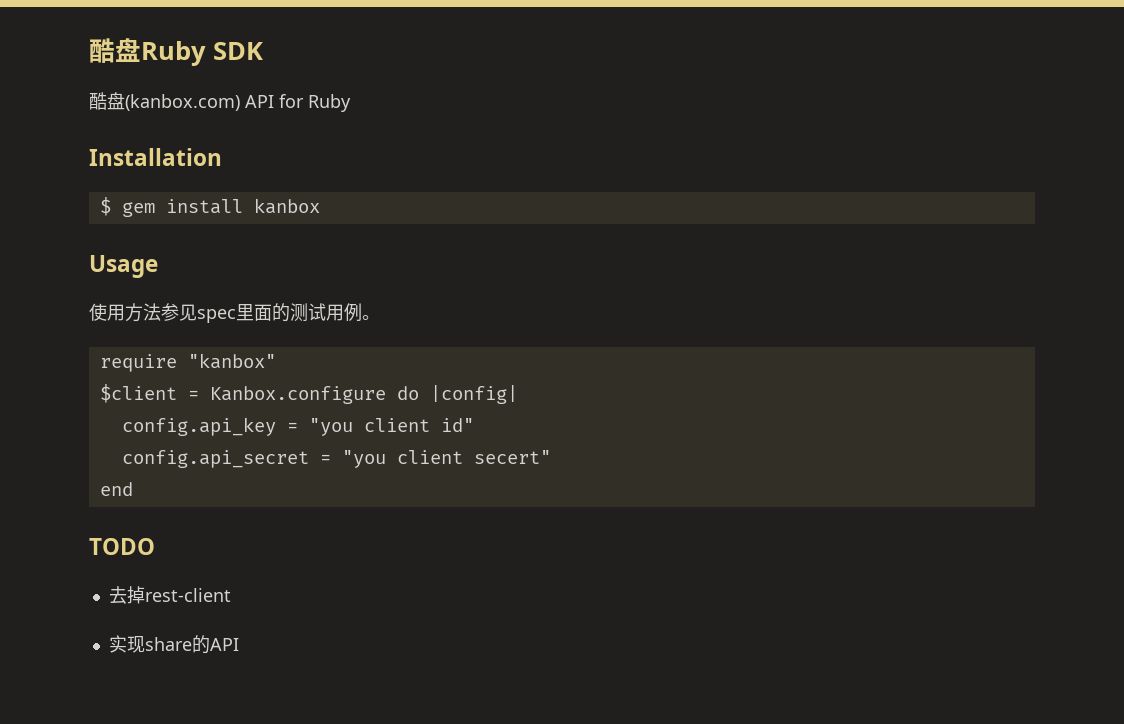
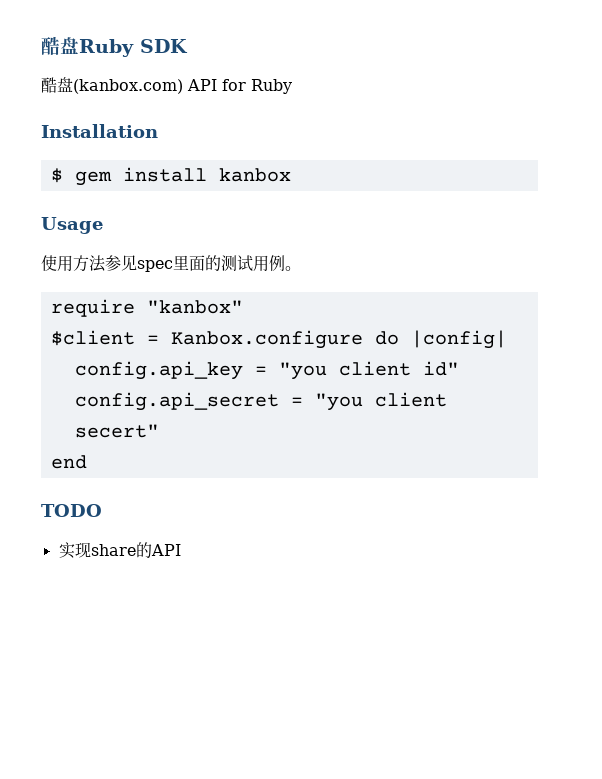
[108,586,231,604] // 去掉rest-client -> (102, 510) none

